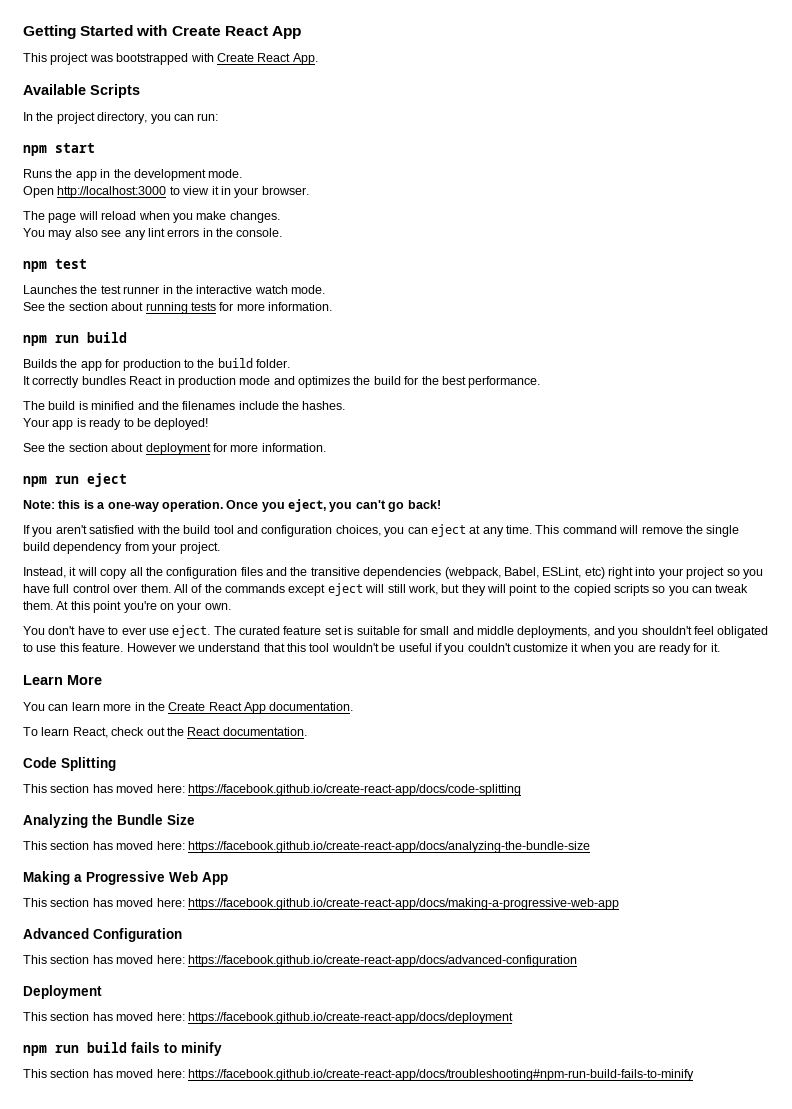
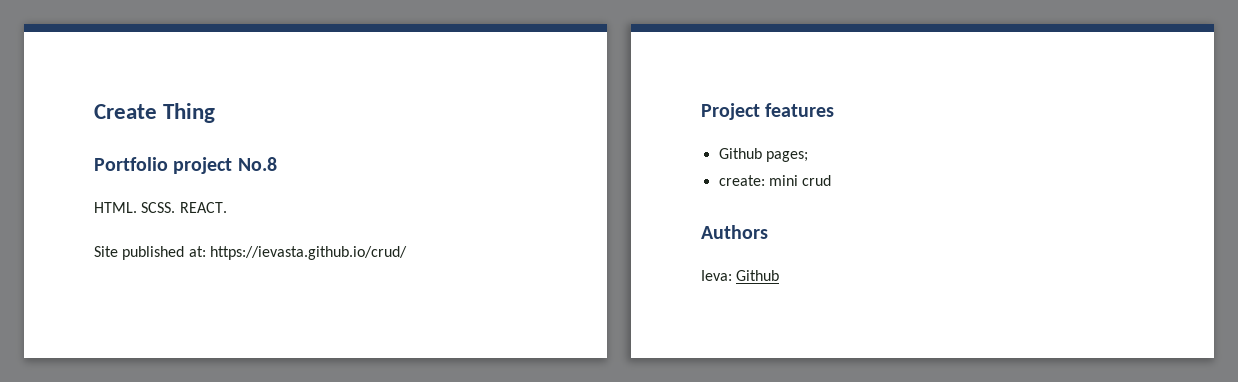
[23,25,301,39] [23,53,318,65] [23,84,140,98] [23,112,219,124] [23,143,95,156] [23,169,243,181] [23,186,309,198] [23,211,280,223] [23,228,283,240] [23,259,87,272] [23,285,325,294] [23,302,332,314] [23,332,127,346] [23,358,290,371] [23,376,541,388] [23,401,346,410] [23,418,209,430] [23,443,326,455] [23,473,127,487] [23,499,441,512] [23,524,740,537] [23,542,220,554] [23,567,763,579] [23,583,749,596] [23,601,231,613] [23,625,769,638] [23,643,720,655] [23,675,102,685] [23,702,354,714] [23,727,307,738] [23,757,116,771] [23,784,521,796] [23,814,195,828] [23,841,590,853] [23,871,228,885] [23,898,619,910] [23,928,182,942] [23,955,577,967] [23,985,102,999] [23,1012,513,1024] [23,1042,222,1056] [23,1069,694,1081] Getting Started with Create React App // This project was bootstrapped with Create React App. // Available Scripts // In the project directory, you can run: // npm start // Runs the app in the development mode. // Open http://localhost:3000 to view it in your browser. // The page will reload when you make changes. // You may also see any lint errors in the console. // npm test // Launches the test runner in the interactive watch mode. // See the section about running tests for more information. // npm run build // Builds the app for production to the build folder. // It correctly bundles React in production mode and optimizes the build for the best performance. // The build is minified and the filenames include the hashes. // Your app is ready to be deployed! // See the section about deployment for more information. // npm run eject // Note: this is a one-way operation. Once you eject, you can't go back! // If you aren't satisfied with the build tool and configuration choices, you can eject at any time. This command will remove the single build dependency from your project. // Instead, it will copy all the configuration files and the transitive dependencies (webpack, Babel, ESLint, etc) right into your project so you have full control over them. All of the commands except eject will still work, but they will point to the copied scripts so you can tweak them. At this point you're on your own. // You don't have to ever use eject. The curated feature set is suitable for small and middle deployments, and you shouldn't feel obligated to use this feature. However we understand that this tool wouldn't be useful if you couldn't customize it when you are ready for it. // Learn More // You can learn more in the Create React App documentation. // To learn React, check out the React documentation. // Code Splitting // This section has moved here: https://facebook.github.io/create-react-app/docs/code-splitting // Analyzing the Bundle Size // This section has moved here: https://facebook.github.io/create-react-app/docs/analyzing-the-bundle-size // Making a Progressive Web App // This section has moved here: https://facebook.github.io/create-react-app/docs/making-a-progressive-web-app // Advanced Configuration // This section has moved here: https://facebook.github.io/create-react-app/docs/advanced-configuration // Deployment // This section has moved here: https://facebook.github.io/create-react-app/docs/deployment // npm run build fails to minify // This section has moved here: https://facebook.github.io/create-react-app/docs/troubleshooting#npm-run-build-fails-to-minify -> [94,103,216,123] [94,157,277,174] [94,202,227,213] [94,246,407,260] [701,103,835,120] [718,148,808,162] [718,175,832,186] [701,225,768,239] [701,270,780,281] Create Thing // Portfolio project No.8 // HTML. SCSS. REACT. // Site published at: https://ievasta.github.io/crud/ // Project features // Github pages; // create: mini crud // Authors // Ieva: Github

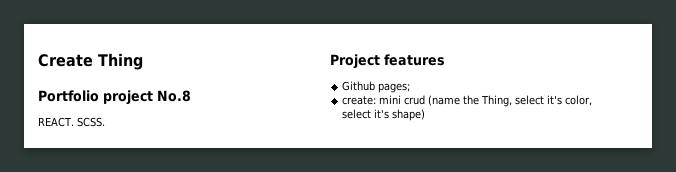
[94,202,137,213] HTML. -> [38,117,74,127] REACT.
[179,202,227,213] [94,246,407,260] REACT. // Site published at: https://ievasta.github.io/crud/ -> (105, 122) none
[701,225,768,239] [701,270,780,281] // Authors // Ieva: Github -> [428,95,593,107] [342,109,426,121] (name the Thing, select it's color, select it's shape)

